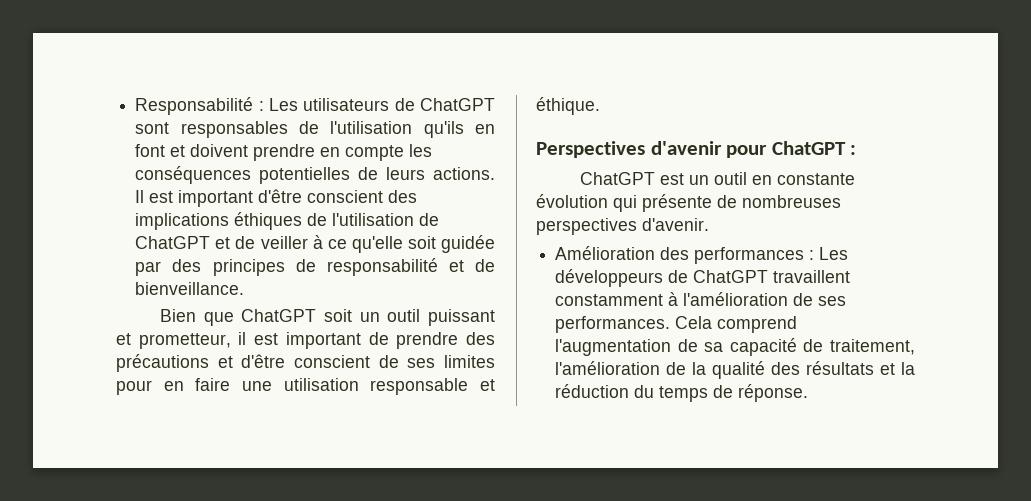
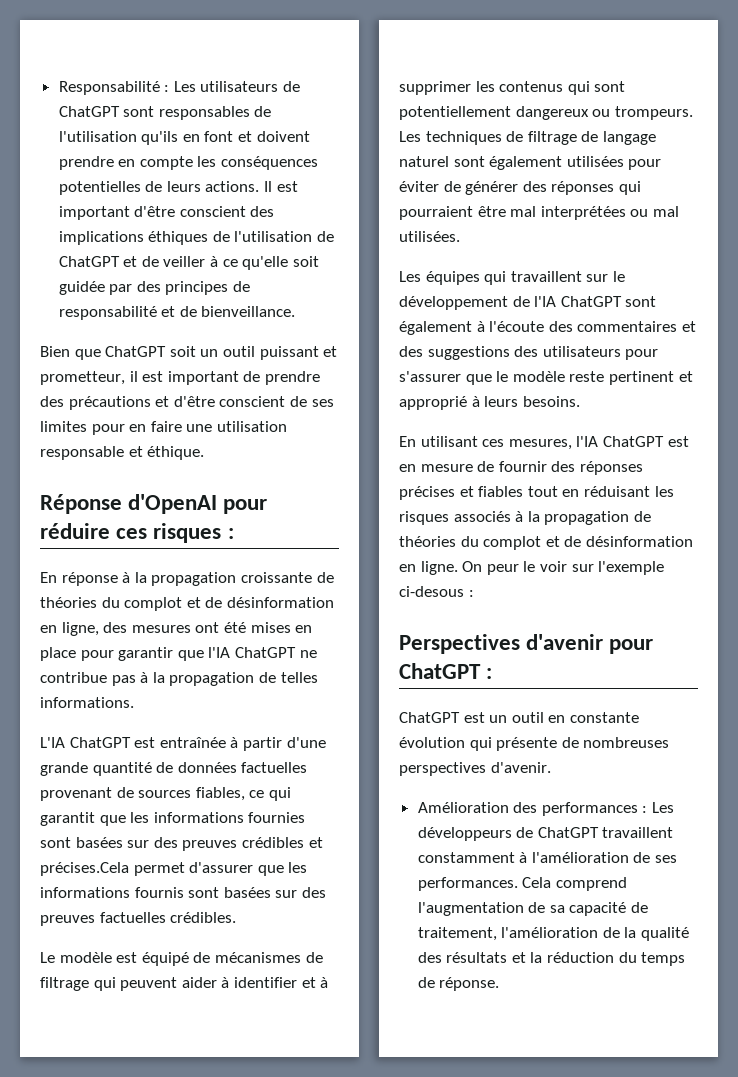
(600, 106) none -> [40,494,268,514] [40,523,234,543] [40,572,334,586] [40,597,334,611] [40,622,313,636] [40,647,317,661] [40,672,318,686] [40,697,134,708] [40,737,326,751] [40,762,308,776] [40,787,291,801] [40,812,306,826] [40,837,323,851] [40,862,308,876] [40,887,326,898] [40,912,237,926] [40,952,323,966] [40,977,329,991] [399,81,626,95] [399,106,693,120] [399,131,656,145] [399,156,662,170] [399,181,641,195] [399,206,679,220] [399,231,460,242] [399,271,625,285] [399,296,657,310] [399,321,696,335] [399,346,659,360] [399,371,693,385] [399,396,580,410] [399,436,689,450] [399,461,643,475] [399,486,674,500] [399,511,651,525] [399,536,693,550] [399,561,665,575] [399,586,474,597] // Réponse d'OpenAI pour réduire ces risques : // En réponse à la propagation croissante de théories du complot et de désinformation en ligne, des mesures ont été mises en place pour garantir que l'IA ChatGPT ne contribue pas à la propagation de telles informations. // L'IA ChatGPT est entraînée à partir d'une grande quantité de données factuelles provenant de sources fiables, ce qui garantit que les informations fournies sont basées sur des preuves crédibles et précises.Cela permet d'assurer que les informations fournis sont basées sur des preuves factuelles crédibles. // Le modèle est équipé de mécanismes de filtrage qui peuvent aider à identifier et à supprimer les contenus qui sont potentiellement dangereux ou trompeurs. Les techniques de filtrage de langage naturel sont également utilisées pour éviter de générer des réponses qui pourraient être mal interprétées ou mal utilisées. // Les équipes qui travaillent sur le développement de l'IA ChatGPT sont également à l'écoute des commentaires et des suggestions des utilisateurs pour s'assurer que le modèle reste pertinent et approprié à leurs besoins. // En utilisant ces mesures, l'IA ChatGPT est en mesure de fournir des réponses précises et fiables tout en réduisant les risques associés à la propagation de théories du complot et de désinformation en ligne. On peur le voir sur l'exemple ci-desous :

